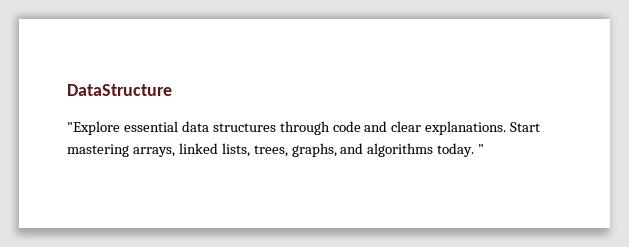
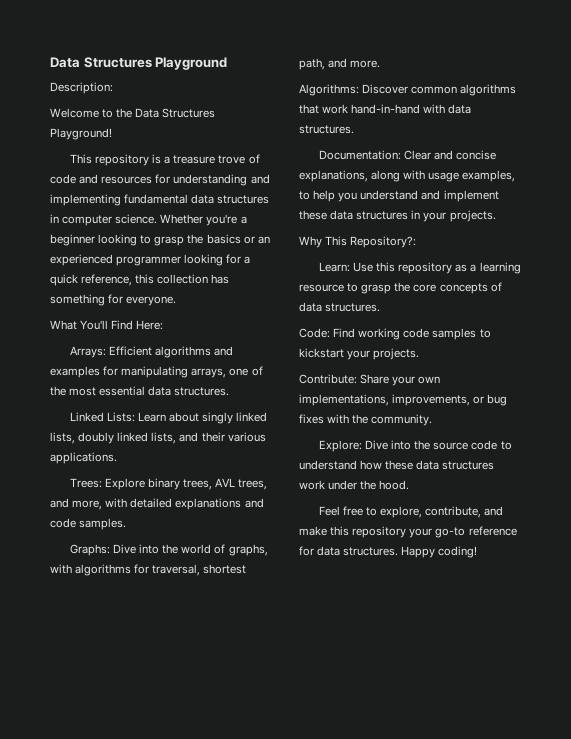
[67,84,172,96] [67,121,541,135] [67,143,485,157] DataStructure // "Explore essential data structures through code and clear explanations. Start mastering arrays, linked lists, trees, graphs, and algorithms today. " -> [50,57,228,70] [50,82,113,94] [50,108,216,118] [50,128,112,140] [69,154,260,166] [50,174,270,186] [50,194,270,206] [50,214,247,226] [50,234,270,246] [50,254,251,266] [50,274,230,286] [50,294,177,306] [50,320,164,330] [69,346,234,358] [50,366,263,378] [50,386,230,396] [69,412,268,424] [50,432,266,444] [50,452,117,464] [69,478,268,490] [50,498,264,510] [50,518,127,530] [69,544,268,556] [50,564,247,576] [299,58,381,70] [299,84,517,96] [299,104,472,114] [299,125,354,134] [318,150,497,160] [299,170,516,182] [299,190,499,202] [299,210,496,222] [299,236,417,248] [318,262,521,274] [299,282,502,294] [299,302,381,312] [299,328,491,340] [299,348,420,360] [299,374,441,386] [299,394,508,406] [299,414,433,426] [318,440,512,452] [299,460,495,470] [299,480,410,490] [318,506,504,518] [299,526,517,538] [299,546,478,558] Data Structures Playground // Description: // Welcome to the Data Structures Playground! // This repository is a treasure trove of code and resources for understanding and implementing fundamental data structures in computer science. Whether you're a beginner looking to grasp the basics or an experienced programmer looking for a quick reference, this collection has something for everyone. // What You'll Find Here: // Arrays: Efficient algorithms and examples for manipulating arrays, one of the most essential data structures. // Linked Lists: Learn about singly linked lists, doubly linked lists, and their various applications. // Trees: Explore binary trees, AVL trees, and more, with detailed explanations and code samples. // Graphs: Dive into the world of graphs, with algorithms for traversal, shortest path, and more. // Algorithms: Discover common algorithms that work hand-in-hand with data structures. // Documentation: Clear and concise explanations, along with usage examples, to help you understand and implement these data structures in your projects. // Why This Repository?: // Learn: Use this repository as a learning resource to grasp the core concepts of data structures. // Code: Find working code samples to kickstart your projects. // Contribute: Share your own implementations, improvements, or bug fixes with the community. // Explore: Dive into the source code to understand how these data structures work under the hood. // Feel free to explore, contribute, and make this repository your go-to reference for data structures. Happy coding!

